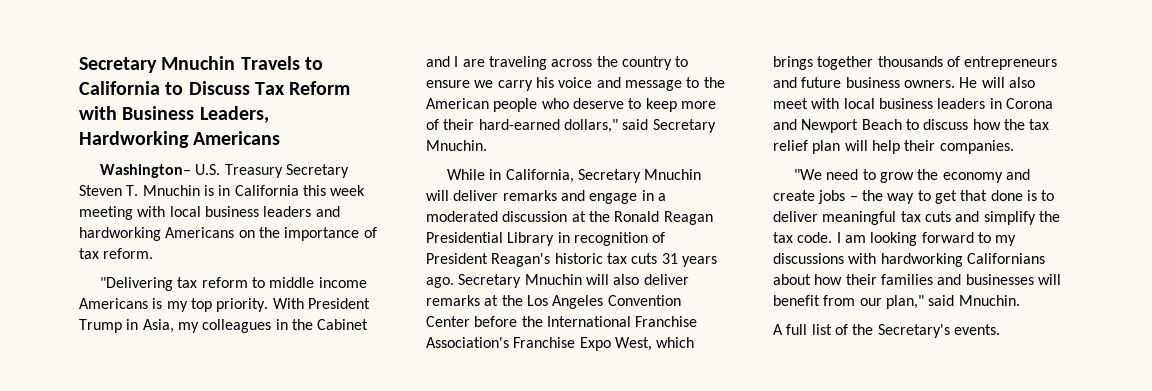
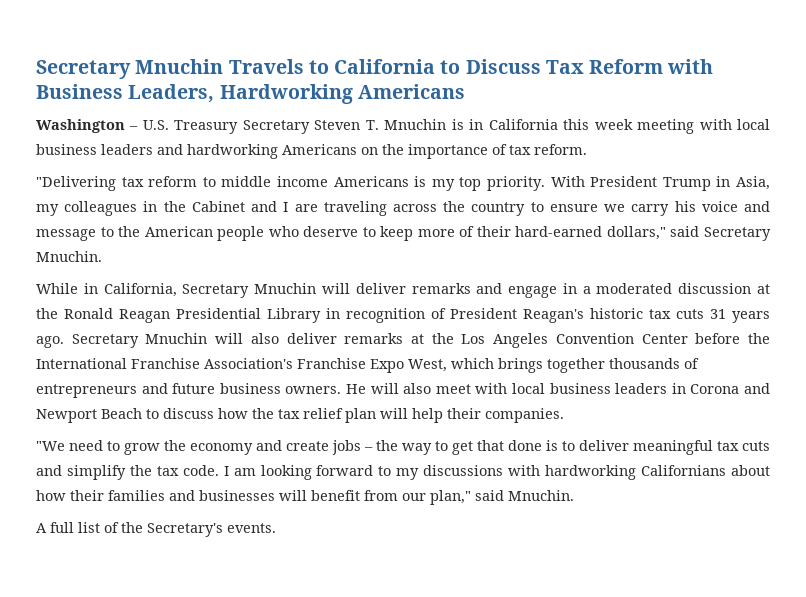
[99,164,191,178] Washington– -> [36,119,139,133] Washington –

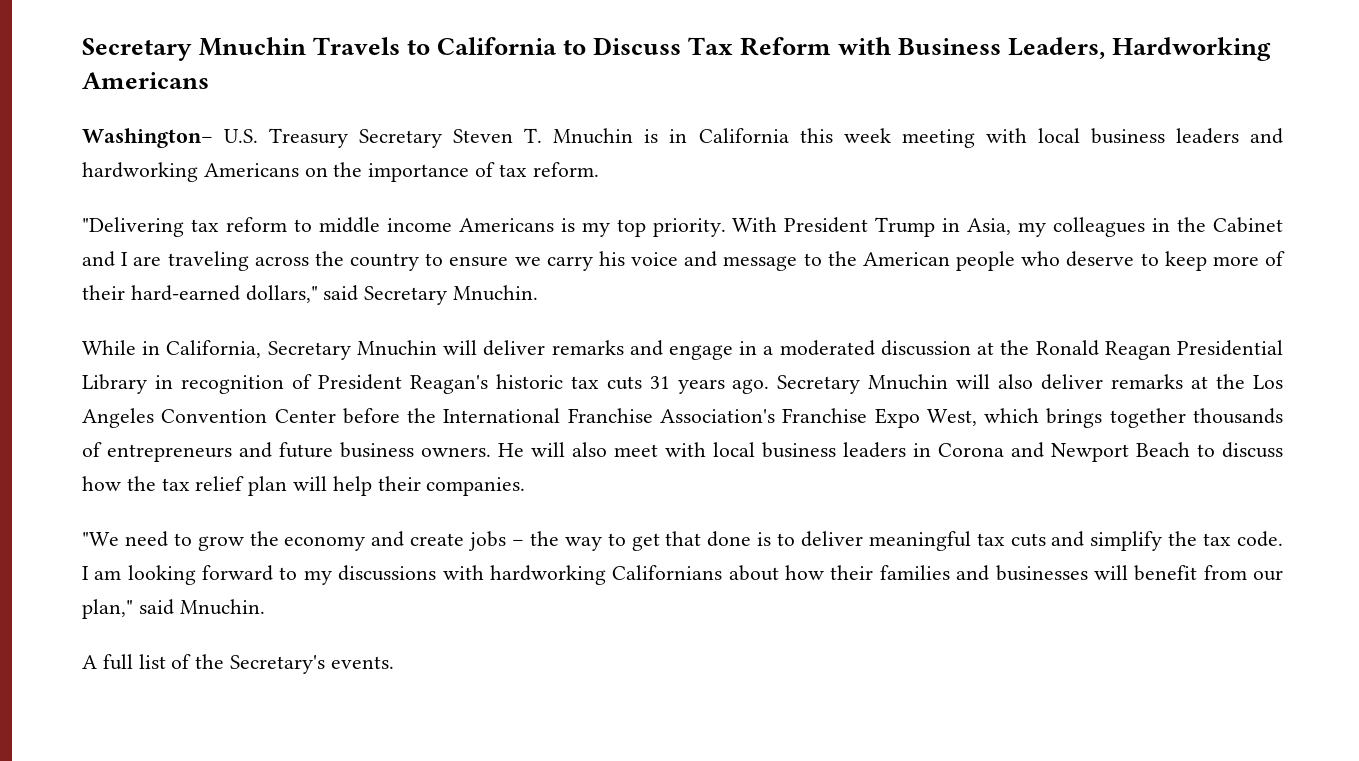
[36,119,139,133] Washington – -> [82,128,213,148] Washington–

